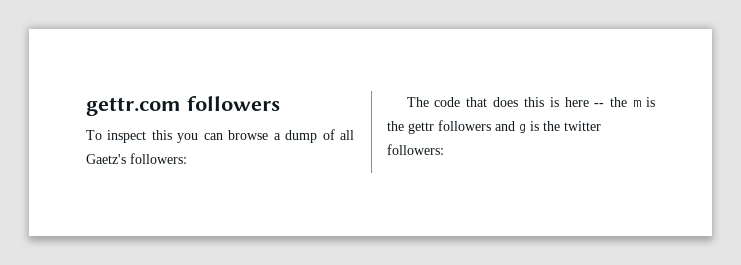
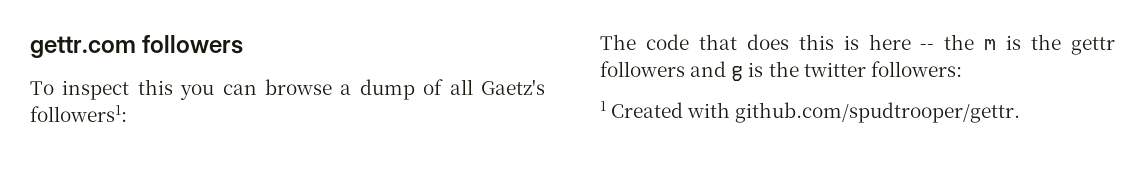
[130,153,187,164] followers: -> [30,105,127,122] followers1:
(444, 149) none -> [600,101,1021,123] // 1 Created with github.com/spudtrooper/gettr.

